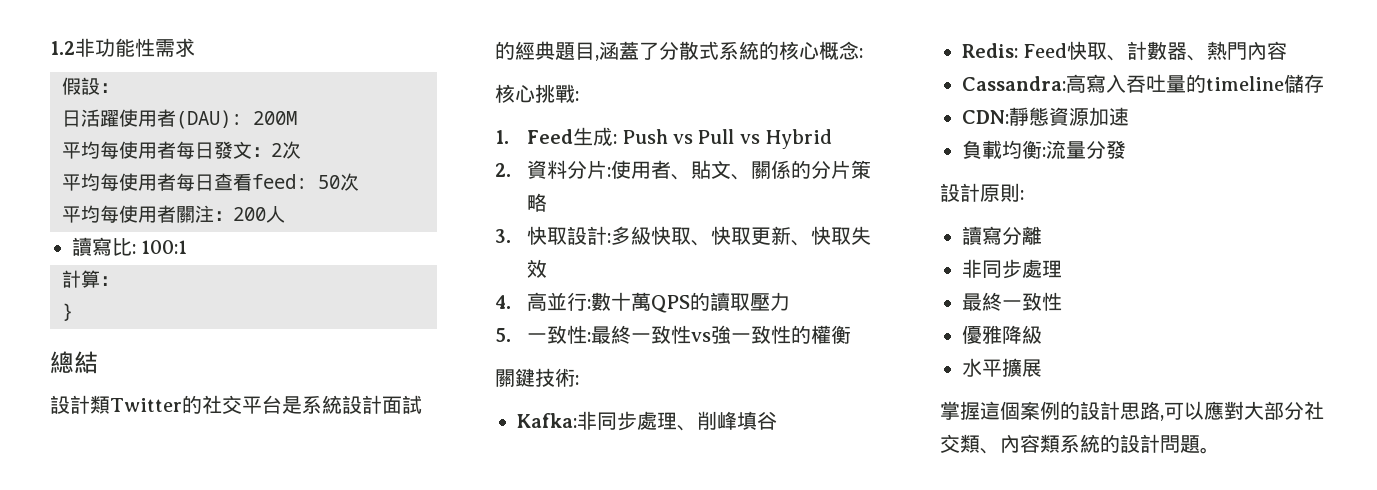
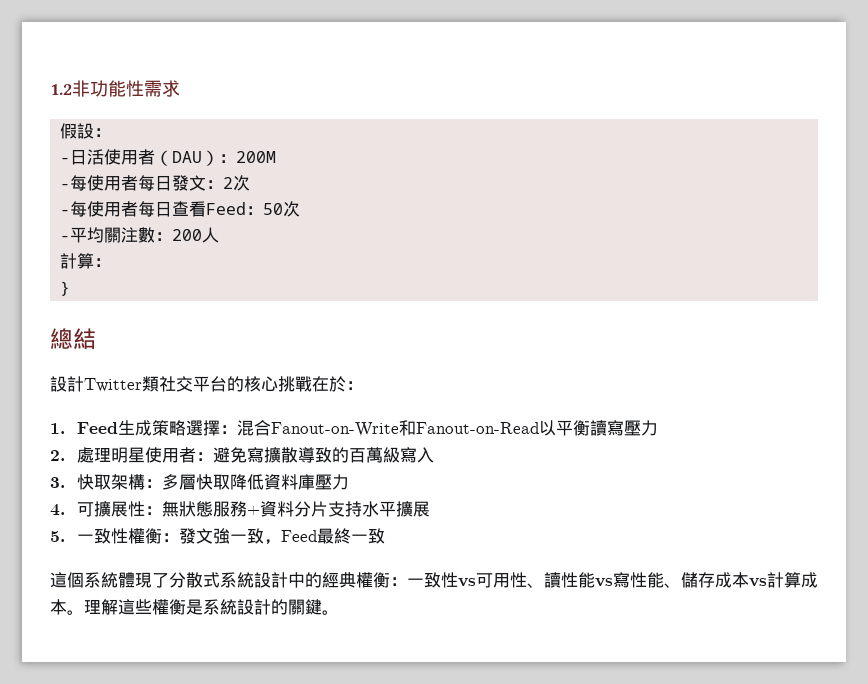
[62,109,242,129] 日活躍使用者(DAU): -> [60,149,237,166] -日活使用者（DAU）：
[62,141,100,159] 平均 -> [60,183,71,189] -
[62,173,100,191] 平均 -> [60,209,71,215] -
[252,174,307,189] feed: -> [206,202,264,215] Feed：
[62,205,214,223] 平均每使用者關注 -> [60,227,156,243] -平均關注數
[72,237,188,256] // 讀寫比: 100:1 -> (220, 235) none
[90,395,422,414] [495,41,863,61] [495,84,579,103] [495,127,833,149] [495,160,872,180] [527,193,548,212] [495,226,872,246] [527,259,548,278] [495,292,791,313] [495,325,852,345] [495,368,579,387] [517,411,777,431] [962,41,1288,61] [962,74,1324,93] [962,107,1129,127] [962,140,1126,159] [940,183,1024,202] [962,226,1042,245] [962,259,1062,279] [962,292,1062,311] [962,325,1042,344] [962,358,1042,377] [940,401,1324,421] [940,434,1200,454] 類Twitter的社交平台是系統設計面試的經典題目,涵蓋了分散式系統的核心概念: // 核心挑戰: // 1. Feed生成: Push vs Pull vs Hybrid // 2.資料分片:使用者、貼文、關係的分片策略 // 3.快取設計:多級快取、快取更新、快取失效 // 4.高並行:數十萬QPS的讀取壓力 // 5.一致性:最終一致性vs強一致性的權衡 // 關鍵技術: // Kafka:非同步處理、削峰填谷 // Redis: Feed快取、計數器、熱門內容 // Cassandra:高寫入吞吐量的timeline儲存 // CDN:靜態資源加速 // 負載均衡:流量分發 // 設計原則: // 讀寫分離 // 非同步處理 // 最終一致性 // 優雅降級 // 水平擴展 // 掌握這個案例的設計思路,可以應對大部分社交類、內容類系統的設計問題 -> [84,376,363,392] [50,420,659,437] [50,447,435,463] [50,474,350,490] [50,501,431,517] [50,528,386,545] [50,571,818,588] [50,598,322,615] Twitter類社交平台的核心挑戰在於： // 1. Feed生成策略選擇：混合Fanout-on-Write和Fanout-on-Read以平衡讀寫壓力 // 2.處理明星使用者：避免寫擴散導致的百萬級寫入 // 3.快取架構：多層快取降低資料庫壓力 // 4.可擴展性：無狀態服務+資料分片支持水平擴展 // 5.一致性權衡：發文強一致，Feed最終一致 // 這個系統體現了分散式系統設計中的經典權衡：一致性vs可用性、讀性能vs寫性能、儲存成本vs計算成本。理解這些權衡是系統設計的關鍵

